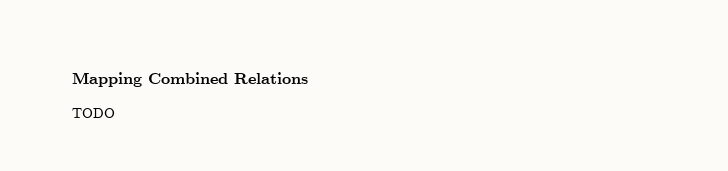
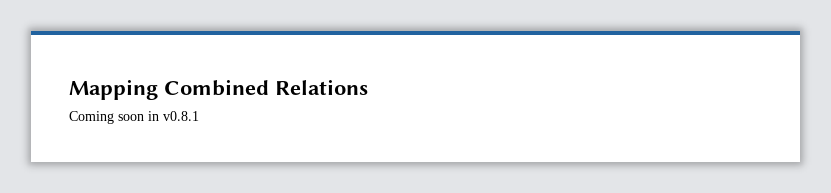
[72,108,115,118] TODO -> [69,111,199,124] Coming soon in v0.8.1

